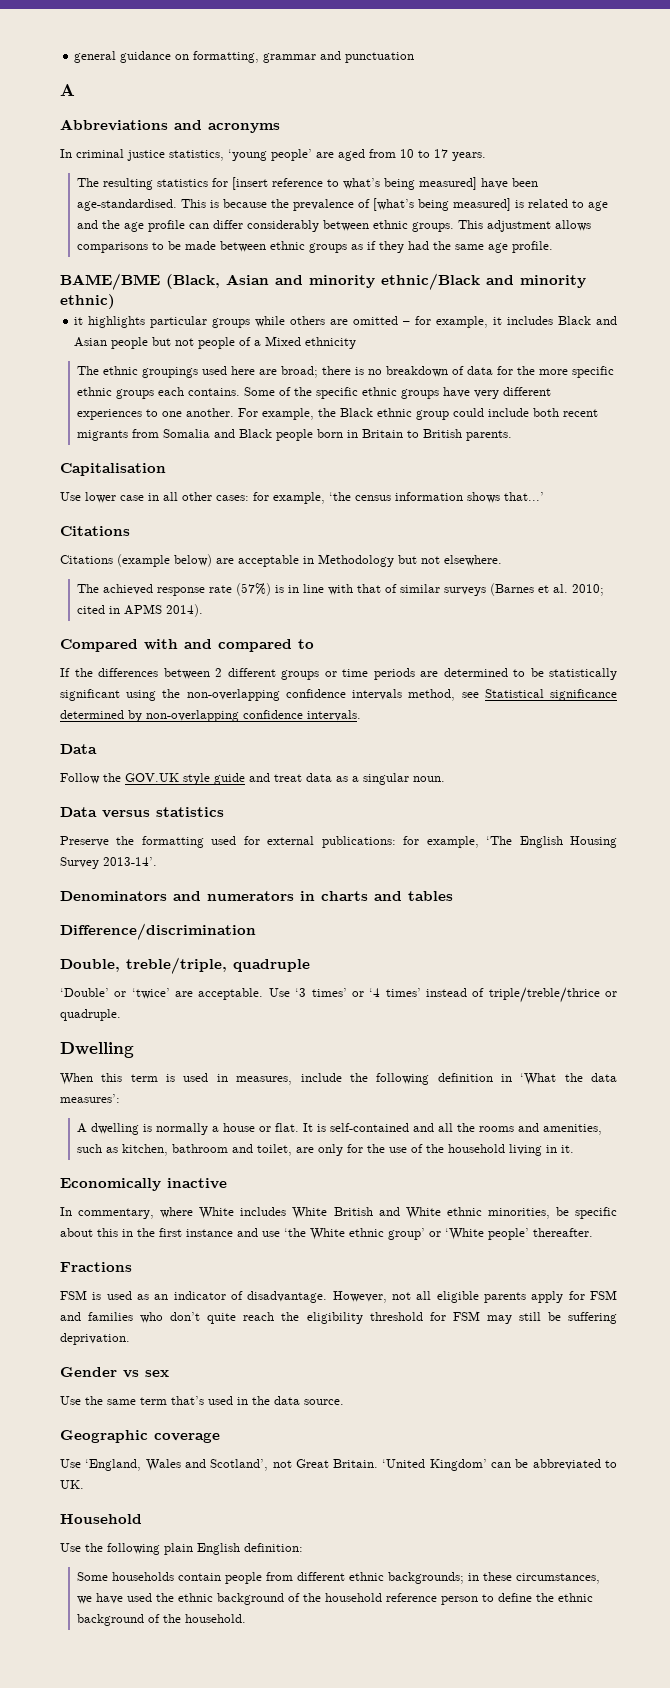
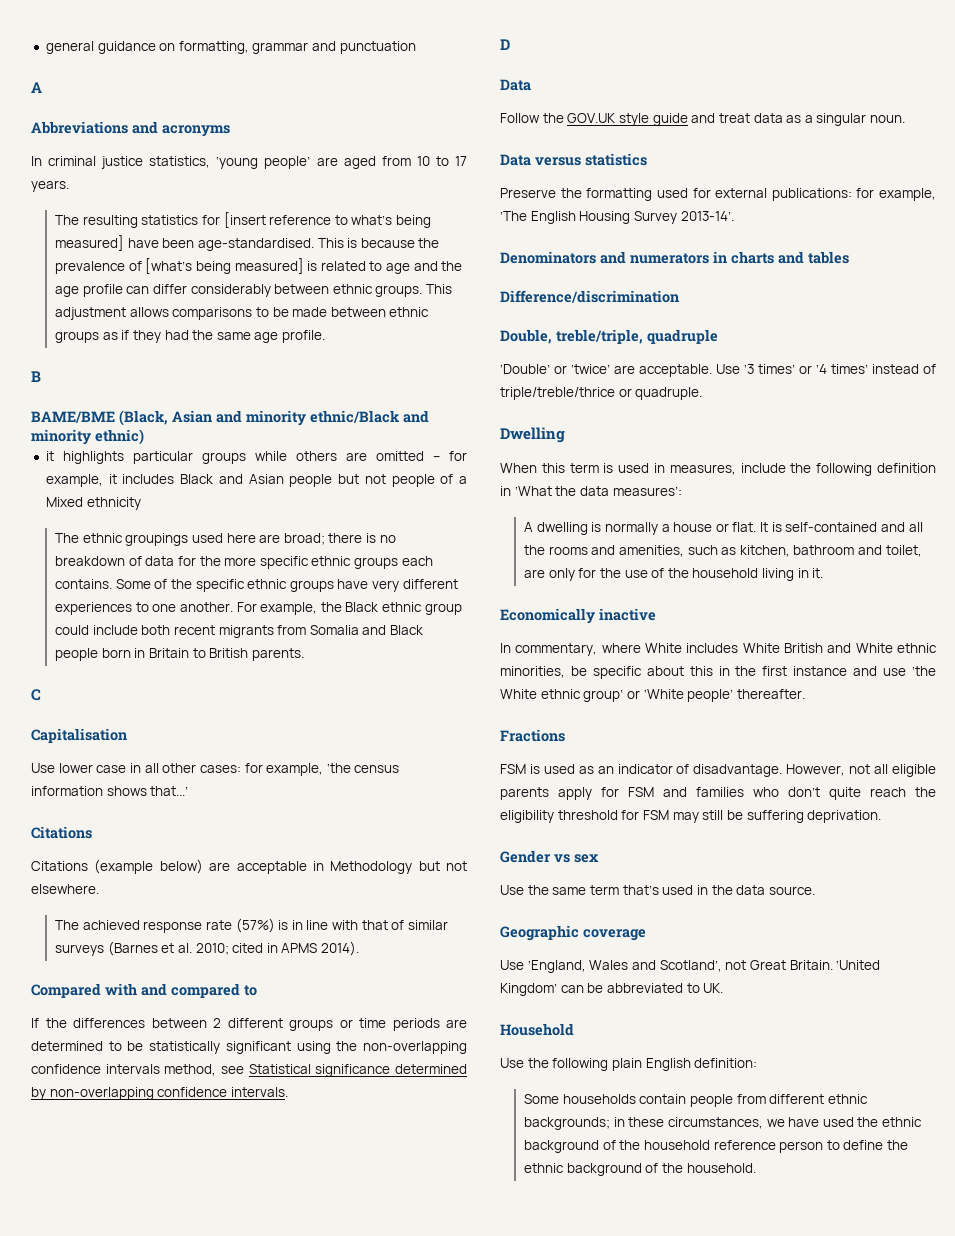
(554, 247) none -> [31,371,41,382] // B
(513, 435) none -> [31,689,41,701] // C
(361, 715) none -> [500,39,510,50] // D

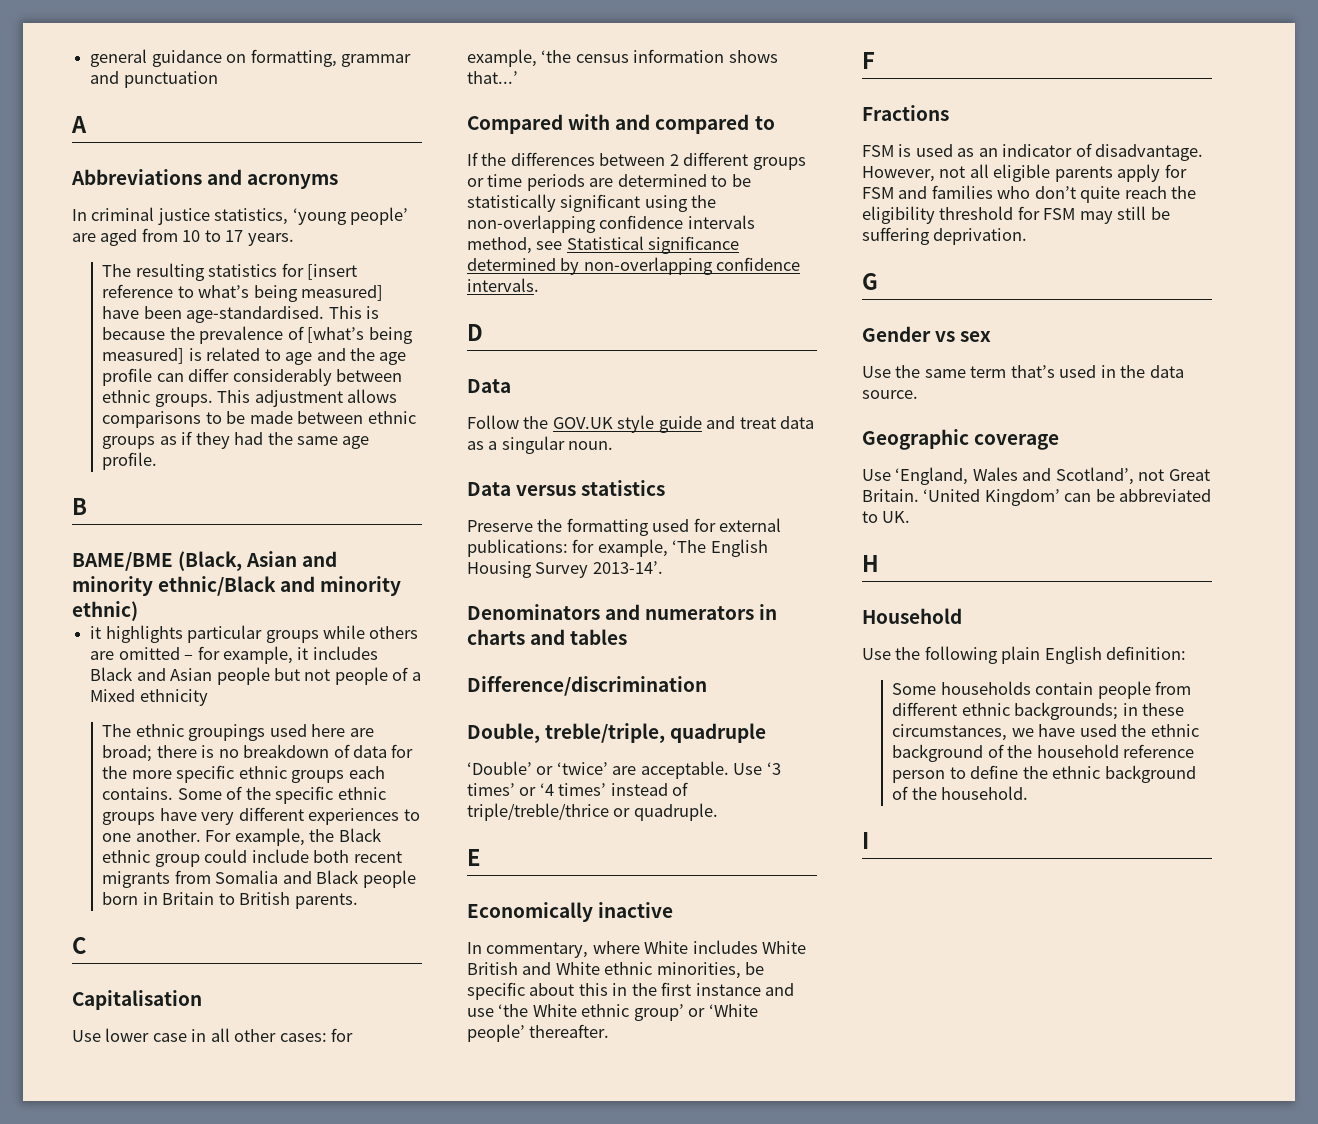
[31,826,92,839] [31,859,467,874] [31,884,99,894] [54,918,449,933] [54,941,360,956] // Citations // Citations (example below) are acceptable in Methodology but not elsewhere. // The achieved response rate (57%) is in line with that of similar surveys (Barnes et al. 2010; cited in APMS 2014). -> (518, 77) none
[500,427,565,443] [500,463,936,476] [500,486,682,496] [523,522,923,535] [523,545,922,557] [523,568,824,581] Dwelling // When this term is used in measures, include the following definition in ‘What the data measures’: // A dwelling is normally a house or flat. It is self-contained and all the rooms and amenities, such as kitchen, bathroom and toilet, are only for the use of the household living in it. -> [467,849,481,866] E
(805, 694) none -> [862,52,875,69] // F
(882, 816) none -> [862,273,878,290] // G
(724, 988) none -> [862,555,879,572] // H
(756, 1168) none -> [862,832,869,849] // I

